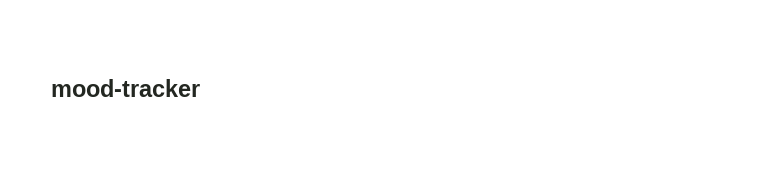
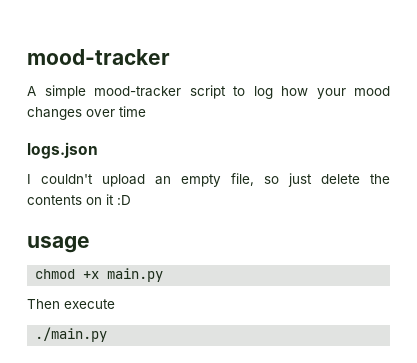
[51,79,200,97] mood-tracker -> [27,49,170,65] [27,85,390,99] [27,106,146,120] [27,142,98,159] [27,173,390,187] [27,194,131,205] [27,236,90,253] [35,268,164,282] [27,299,115,309] [35,327,108,342] mood-tracker // A simple mood-tracker script to log how your mood changes over time // logs.json // I couldn't upload an empty file, so just delete the contents on it :D // usage // chmod +x main.py // Then execute // ./main.py

